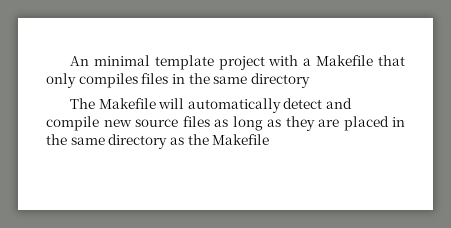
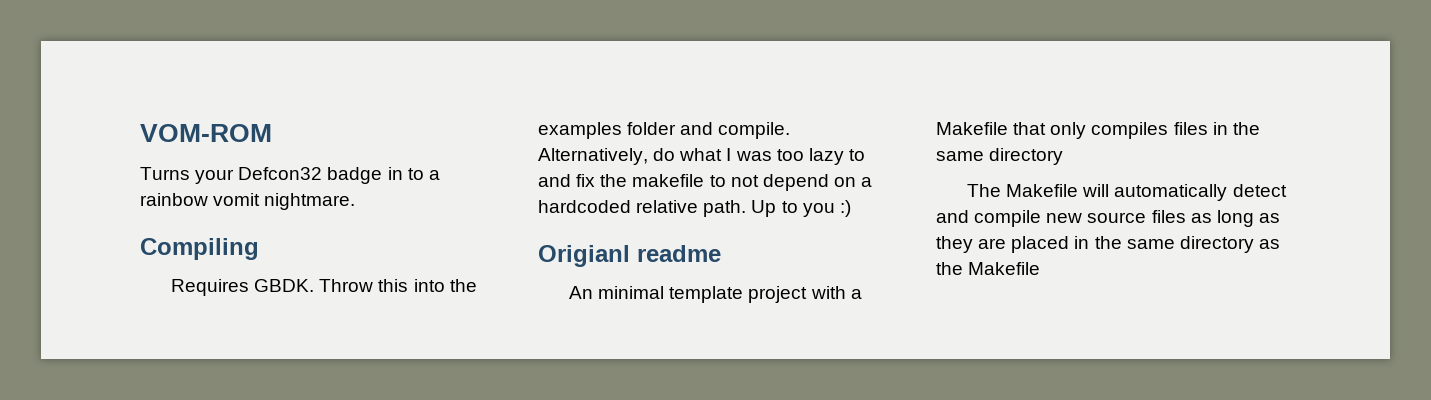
(69, 61) none -> [140,124,272,142] [140,167,440,184] [140,193,356,210] [140,238,259,260] [171,279,477,296] [538,122,791,139] [538,148,865,165] [538,174,873,191] [538,200,851,217] [538,245,721,267] VOM-ROM // Turns your Defcon32 badge in to a rainbow vomit nightmare. // Compiling // Requires GBDK. Throw this into the examples folder and compile. Alternatively, do what I was too lazy to and fix the makefile to not depend on a hardcoded relative path. Up to you :) // Origianl readme //

